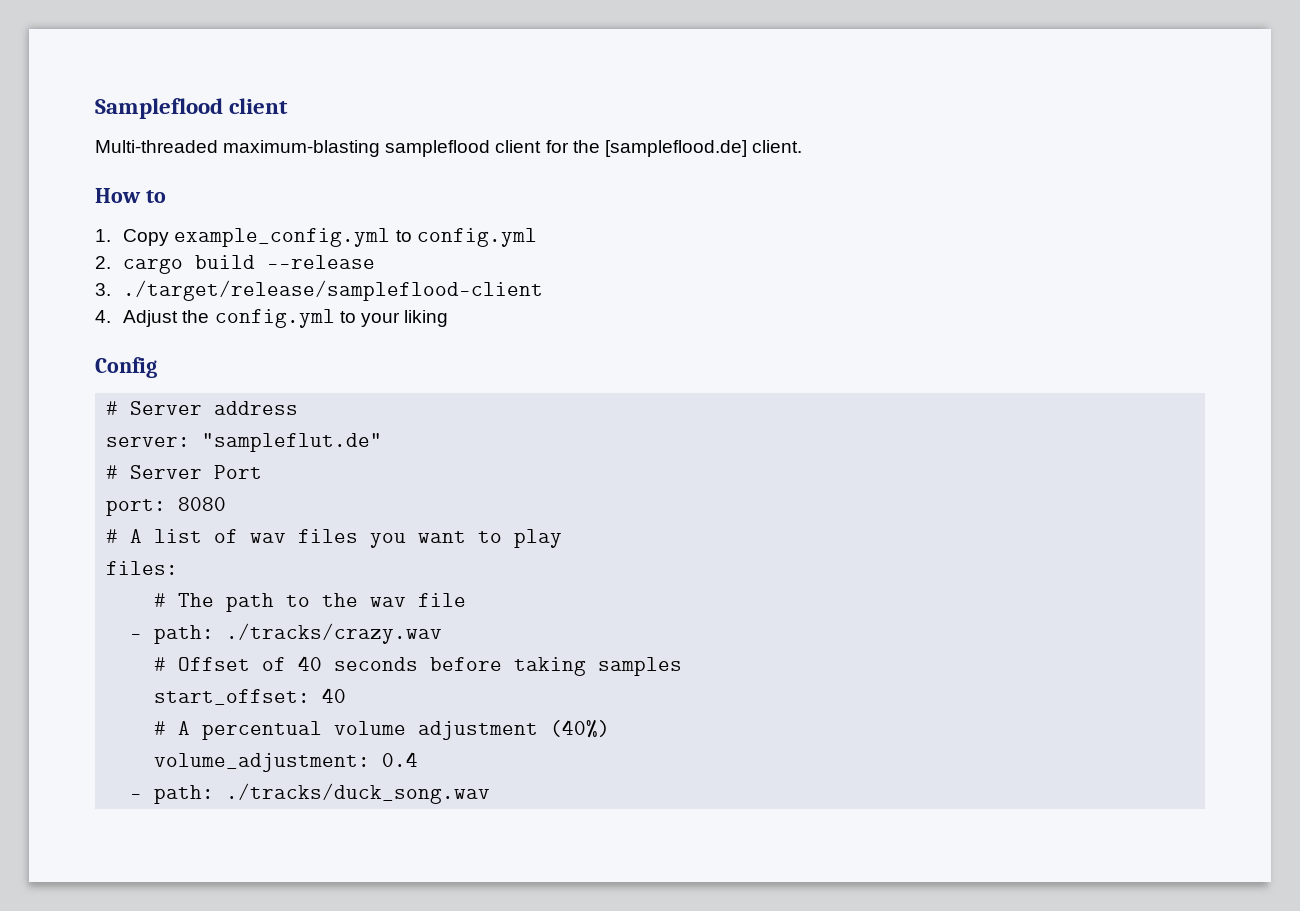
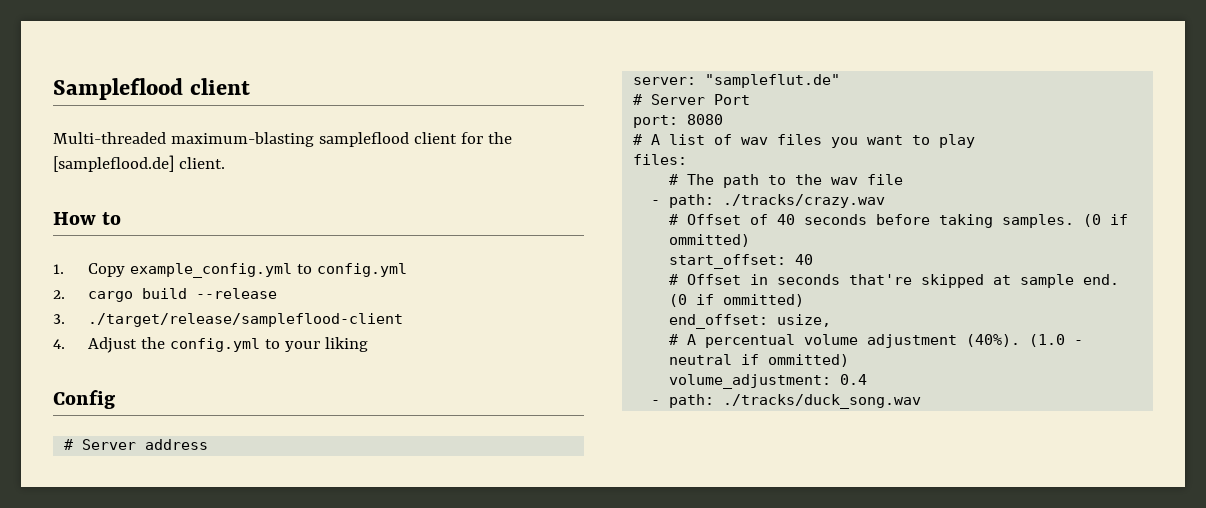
[598,657,683,676] [154,688,347,705] samples // start_offset: 40 -> [1002,214,1129,228] [669,234,751,247] [669,254,814,269] [669,274,1120,288] [669,294,805,307] [669,314,832,329] samples. (0 if ommitted) // start_offset: 40 // # Offset in seconds that're skipped at sample end. (0 if ommitted) // end_offset: usize,
[550,720,611,738] (40%) -> [966,334,1084,347] [669,354,850,367] (40%). (1.0 - neutral if ommitted)

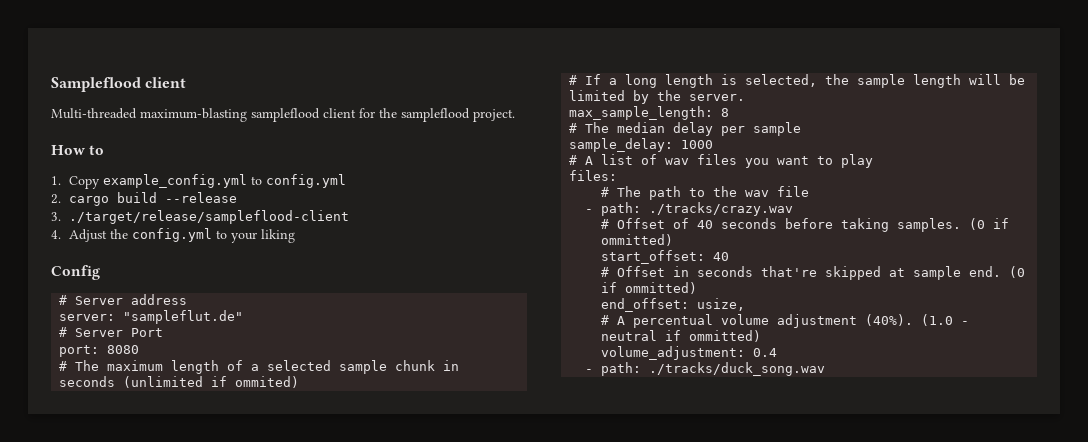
[53,155,225,172] [sampleflood.de] client. -> [401,108,515,122] sampleflood project.
(724, 119) none -> [59,360,460,374] [59,376,300,388] [569,74,1026,88] [569,90,746,104] [569,106,730,120] [569,122,802,136] [569,138,714,152] // # The maximum length of a selected sample chunk in seconds (unlimited if ommited) // # If a long length is selected, the sample length will be limited by the server. // max_sample_length: 8 // # The median delay per sample // sample_delay: 1000

